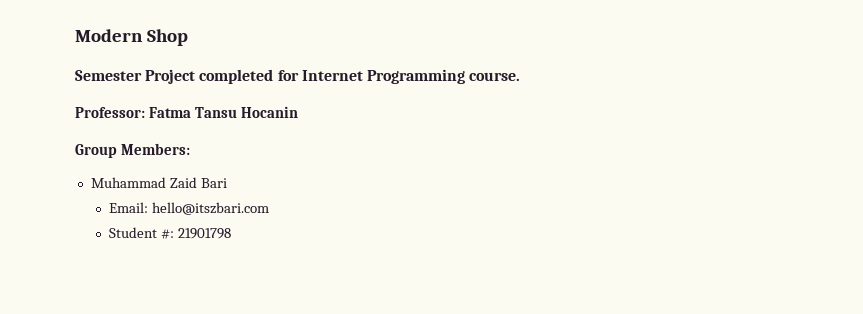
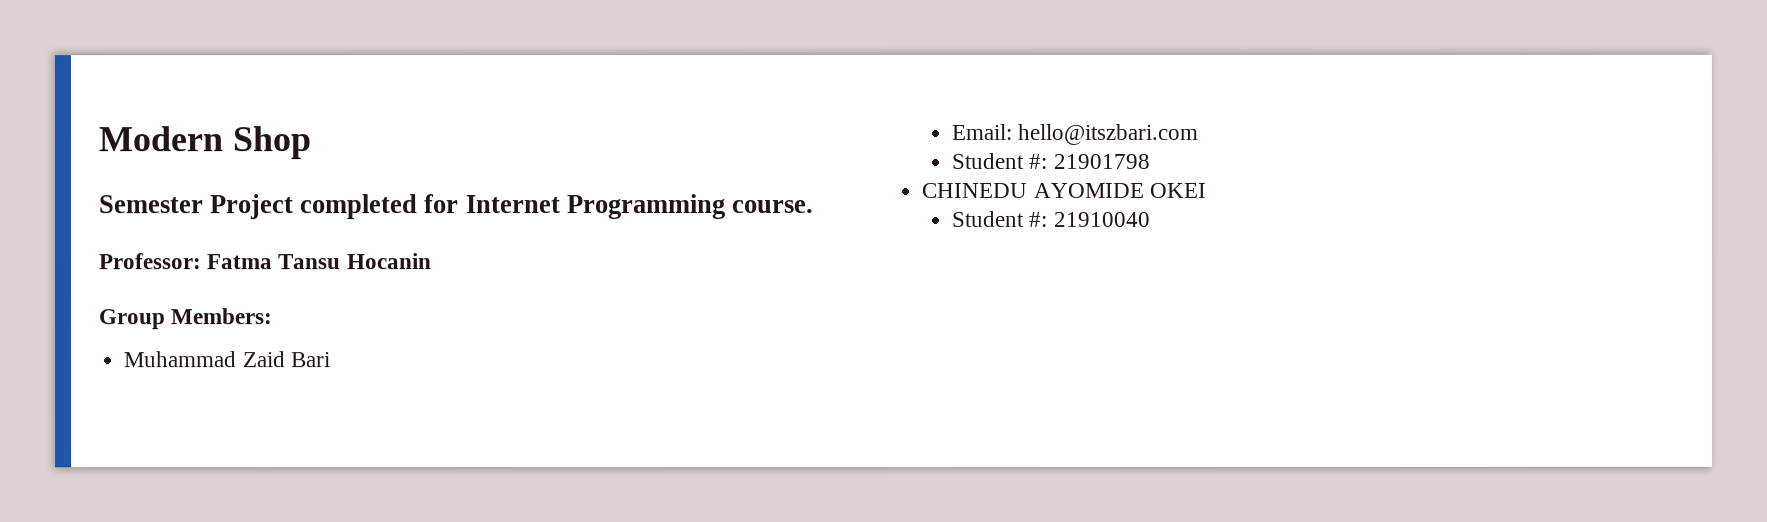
(231, 233) none -> [921,182,1206,198] [951,210,1150,227] // CHINEDU AYOMIDE OKEI // Student #: 21910040

